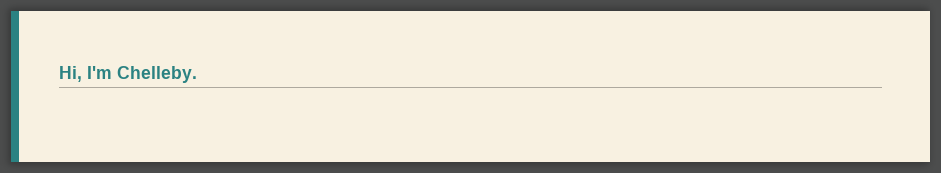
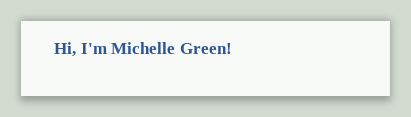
[117,66,197,83] Chelleby. -> [111,42,232,54] Michelle Green!

